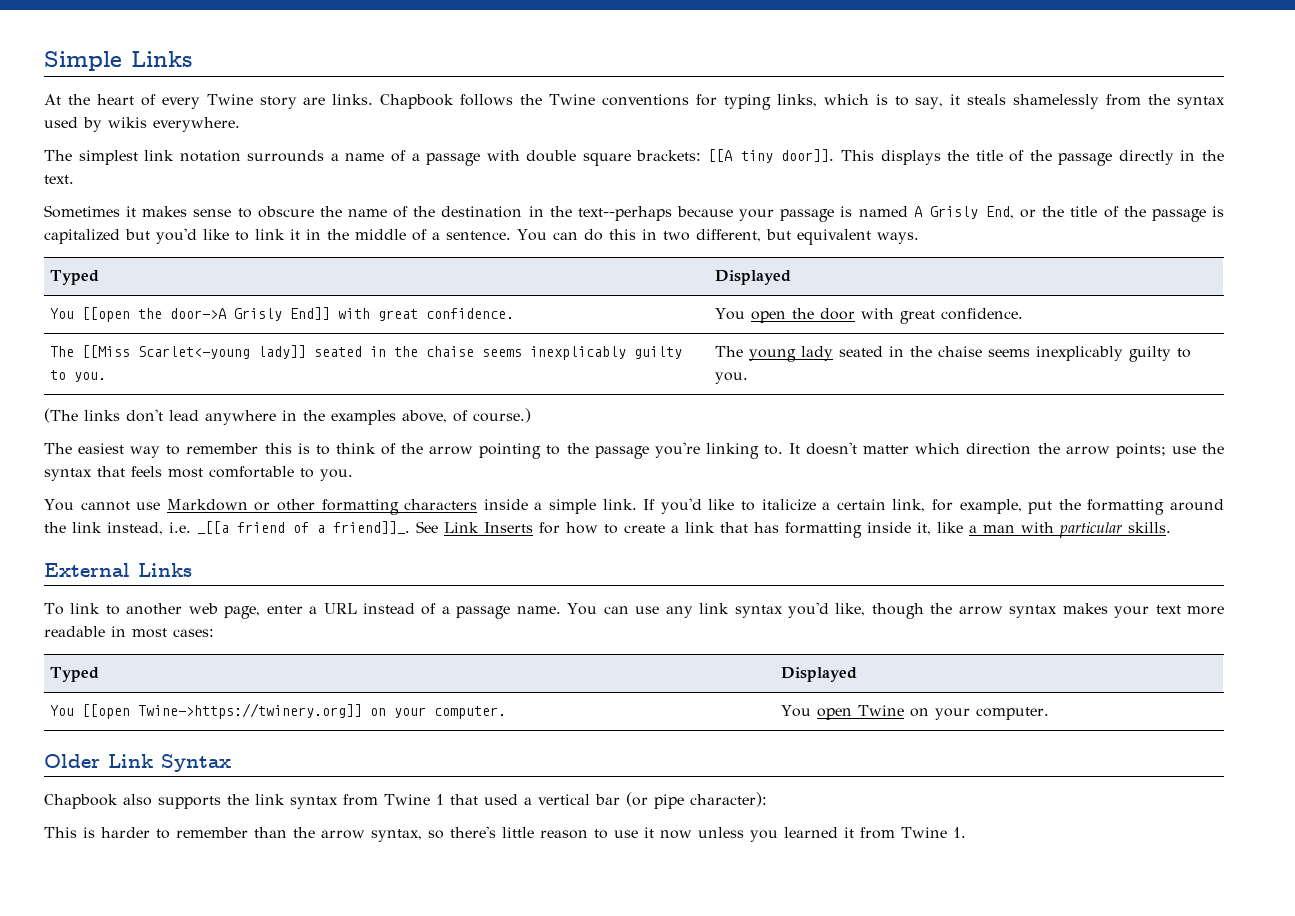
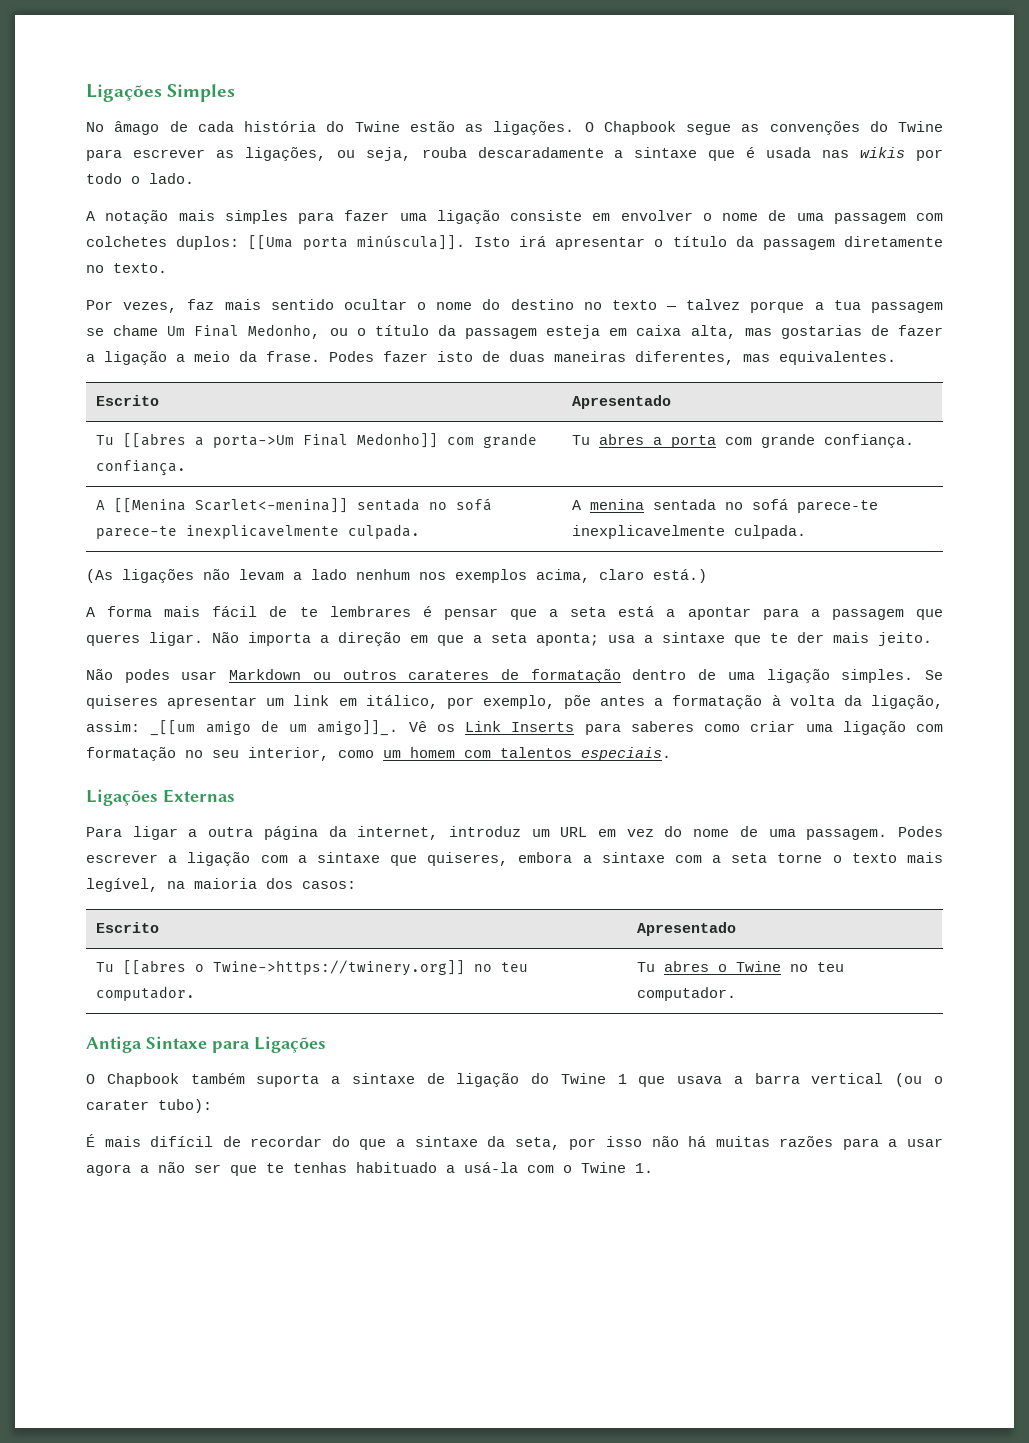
[44,51,192,71] [44,94,1225,110] [44,117,240,132] [44,149,1224,166] [44,175,74,184] [44,205,1224,222] [44,228,919,245] [50,270,100,285] [715,270,792,285] [50,307,515,322] [715,308,1024,324] [50,345,683,360] [50,370,107,382] [715,346,1192,362] [715,372,749,384] [44,408,531,425] [44,442,1225,459] [44,466,353,481] [44,498,1225,515] [44,521,1171,538] [44,563,192,577] [44,602,1224,619] [44,626,214,638] [50,667,100,682] [781,667,858,682] [50,703,507,719] [781,705,1050,720] [44,754,231,772] [44,792,767,809] [44,826,895,842] Simple Links // At the heart of every Twine story are links. Chapbook follows the Twine conventions for typing links, which is to say, it steals shamelessly from the syntax used by wikis everywhere. // The simplest link notation surrounds a name of a passage with double square brackets: [[A tiny door]]. This displays the title of the passage directly in the text. // Sometimes it makes sense to obscure the name of the destination in the text--perhaps because your passage is named A Grisly End, or the title of the passage is capitalized but you'd like to link it in the middle of a sentence. You can do this in two different, but equivalent ways. // Typed | Displayed // You [[open the door->A Grisly End]] with great confidence. | You open the door with great confidence. // The [[Miss Scarlet<-young lady]] seated in the chaise seems inexplicably guilty to you. | The young lady seated in the chaise seems inexplicably guilty to you. // (The links don't lead anywhere in the examples above, of course.) // The easiest way to remember this is to think of the arrow pointing to the passage you're linking to. It doesn't matter which direction the arrow points; use the syntax that feels most comfortable to you. // You cannot use Markdown or other formatting characters inside a simple link. If you'd like to italicize a certain link, for example, put the formatting around the link instead, i.e. _[[a friend of a friend]]_. See Link Inserts for how to create a link that has formatting inside it, like a man with particular skills. // External Links // To link to another web page, enter a URL instead of a passage name. You can use any link syntax you'd like, though the arrow syntax makes your text more readable in most cases: // Typed | Displayed // You [[open Twine->https://twinery.org]] on your computer. | You open Twine on your computer. // Older Link Syntax // Chapbook also supports the link syntax from Twine 1 that used a vertical bar (or pipe character): // This is harder to remember than the arrow syntax, so there's little reason to use it now unless you learned it from -> [86,84,236,102] [86,121,943,135] [86,147,943,161] [86,173,194,184] [86,210,943,224] [86,235,943,250] [86,263,167,273] [86,299,943,313] [86,324,944,339] [86,351,896,365] [96,395,160,406] [572,395,672,409] [96,433,538,448] [96,460,187,476] [572,434,915,448] [96,498,493,513] [96,524,421,539] [572,499,879,513] [572,525,807,539] [86,569,707,583] [86,606,943,620] [86,632,932,646] [86,669,943,683] [86,695,943,709] [86,720,943,736] [86,747,671,761] [86,789,235,806] [86,826,944,840] [86,852,943,866] [86,878,356,892] [96,922,160,933] [637,922,737,936] [96,960,529,976] [96,986,196,1001] [637,961,845,972] [637,987,737,1001] [86,1036,326,1053] [86,1073,943,1087] [86,1099,212,1113] [86,1134,943,1150] [86,1162,572,1176] Ligações Simples // No âmago de cada história do Twine estão as ligações. O Chapbook segue as convenções do Twine para escrever as ligações, ou seja, rouba descaradamente a sintaxe que é usada nas wikis por todo o lado. // A notação mais simples para fazer uma ligação consiste em envolver o nome de uma passagem com colchetes duplos: [[Uma porta minúscula]]. Isto irá apresentar o título da passagem diretamente no texto. // Por vezes, faz mais sentido ocultar o nome do destino no texto — talvez porque a tua passagem se chame Um Final Medonho, ou o título da passagem esteja em caixa alta, mas gostarias de fazer a ligação a meio da frase. Podes fazer isto de duas maneiras diferentes, mas equivalentes. // Escrito | Apresentado // Tu [[abres a porta->Um Final Medonho]] com grande confiança. | Tu abres a porta com grande confiança. // A [[Menina Scarlet<-menina]] sentada no sofá parece-te inexplicavelmente culpada. | A menina sentada no sofá parece-te inexplicavelmente culpada. // (As ligações não levam a lado nenhum nos exemplos acima, claro está.) // A forma mais fácil de te lembrares é pensar que a seta está a apontar para a passagem que queres ligar. Não importa a direção em que a seta aponta; usa a sintaxe que te der mais jeito. // Não podes usar Markdown ou outros carateres de formatação dentro de uma ligação simples. Se quiseres apresentar um link em itálico, por exemplo, põe antes a formatação à volta da ligação, assim: _[[um amigo de um amigo]]_. Vê os Link Inserts para saberes como criar uma ligação com formatação no seu interior, como um homem com talentos especiais. // Ligações Externas // Para ligar a outra página da internet, introduz um URL em vez do nome de uma passagem. Podes escrever a ligação com a sintaxe que quiseres, embora a sintaxe com a seta torne o texto mais legível, na maioria dos casos: // Escrito | Apresentado // Tu [[abres o Twine->https://twinery.org]] no teu computador. | Tu abres o Twine no teu computador. // Antiga Sintaxe para Ligações // O Chapbook também suporta a sintaxe de ligação do Twine 1 que usava a barra vertical (ou o carater tubo): // É mais difícil de recordar do que a sintaxe da seta, por isso não há muitas razões para a usar agora a não ser que te tenhas habituado a usá-la com o

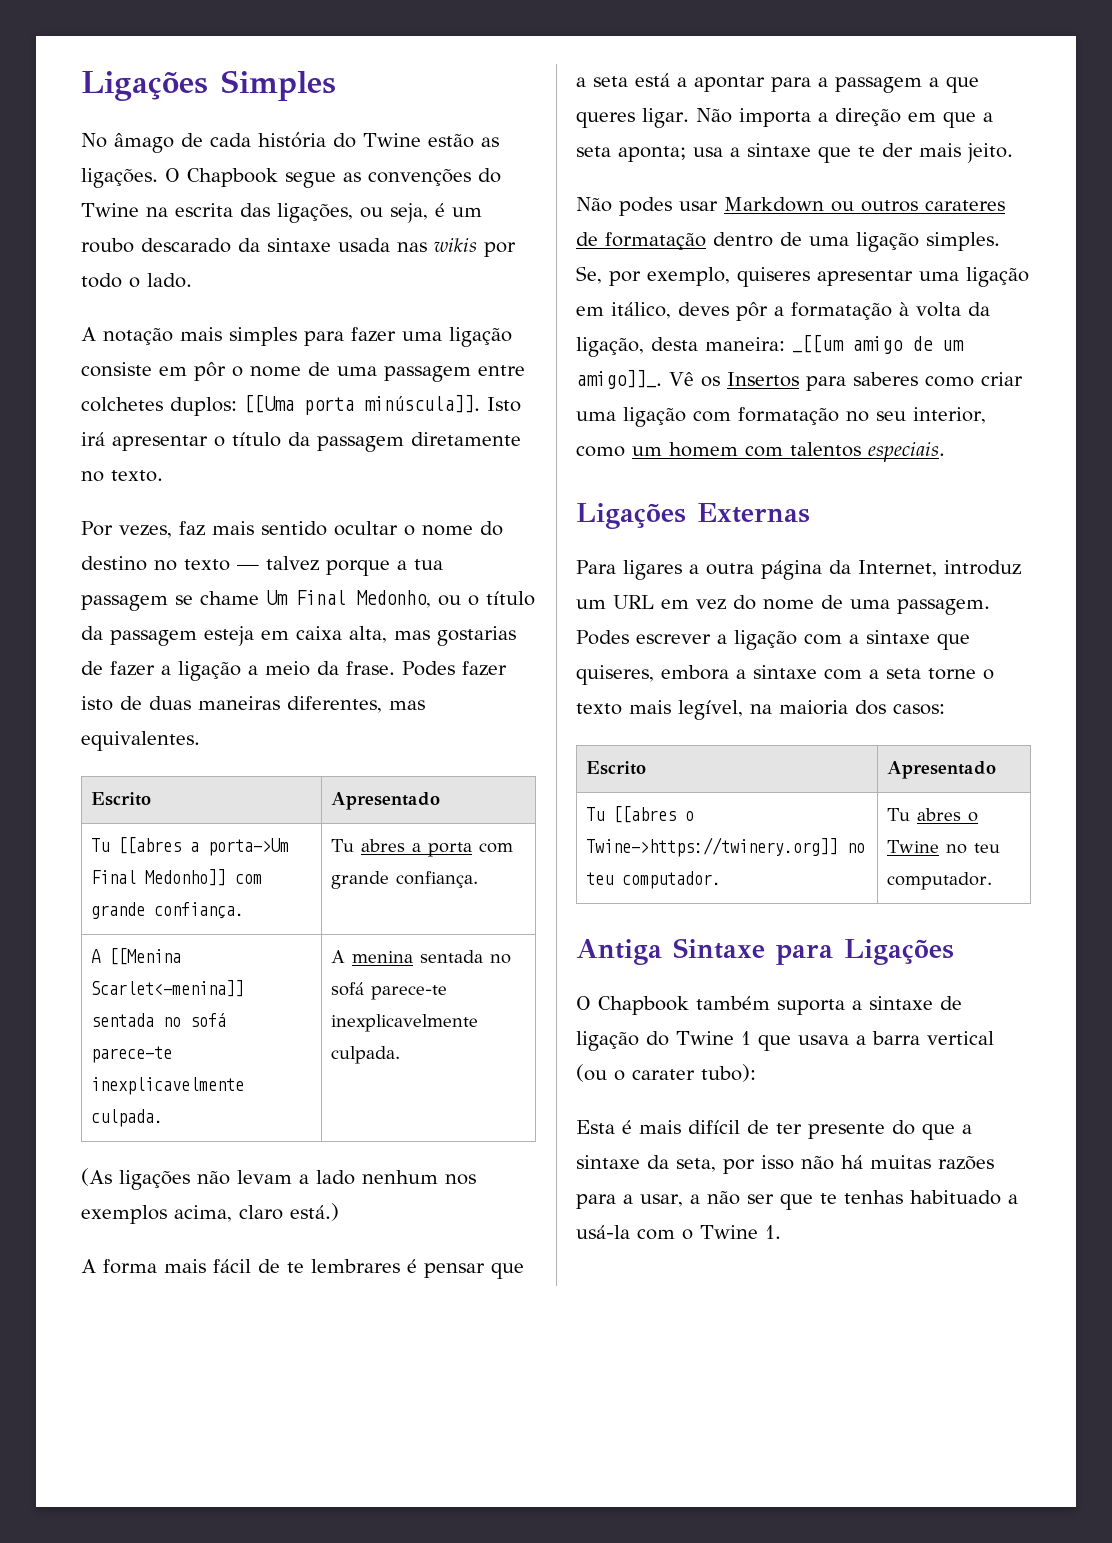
[86,147,756,161] para escrever as ligações, ou seja, rouba descaradamente a sintaxe que é -> [145,203,482,223] [81,238,331,253] na escrita das ligações, ou seja, é um roubo descarado da sintaxe
[620,210,693,221] envolver -> [194,361,226,381] pôr
[916,213,943,221] com -> [478,365,525,376] entre
(904, 614) none -> [929,77,939,87] a
[924,670,943,680] [86,695,646,709] Se quiseres apresentar um link em itálico, por exemplo, põe antes -> [576,266,1029,287] [576,301,768,321] Se, por exemplo, quiseres apresentar uma ligação em itálico, deves pôr
[86,721,140,732] assim: -> [651,337,785,351] desta maneira:
[465,721,575,732] Link Inserts -> [726,372,799,387] Insertos
[132,826,178,840] ligar -> [622,560,682,580] ligares
[357,826,439,840] internet, -> [857,560,937,577] Internet,
[86,1134,95,1147] É -> [576,1120,632,1134] Esta é
[250,1136,323,1147] recordar -> [776,1123,885,1139] ter presente
[906,1138,943,1147] [86,1164,131,1176] usar agora -> [640,1194,683,1207] usar,

